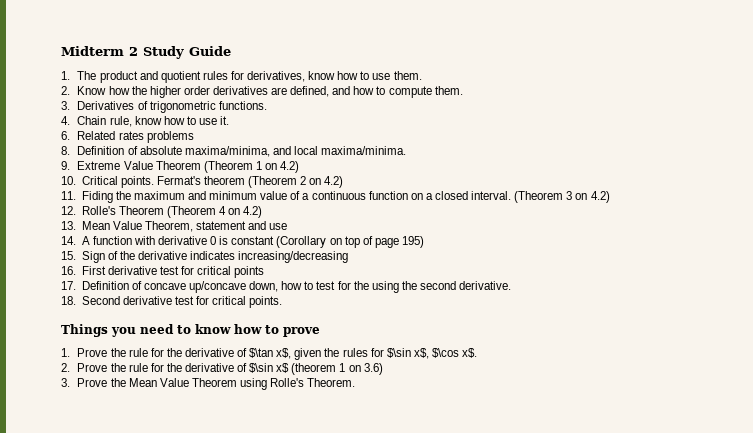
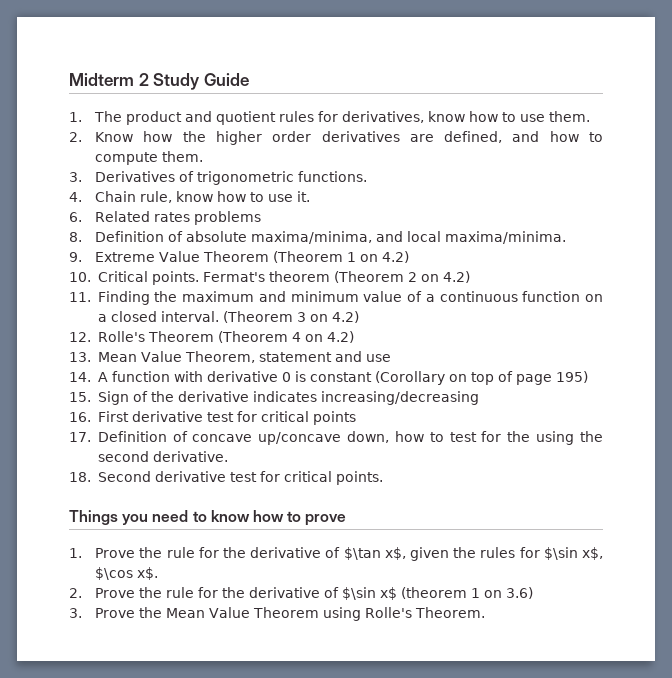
[81,191,113,203] Fiding -> [97,291,150,305] Finding

